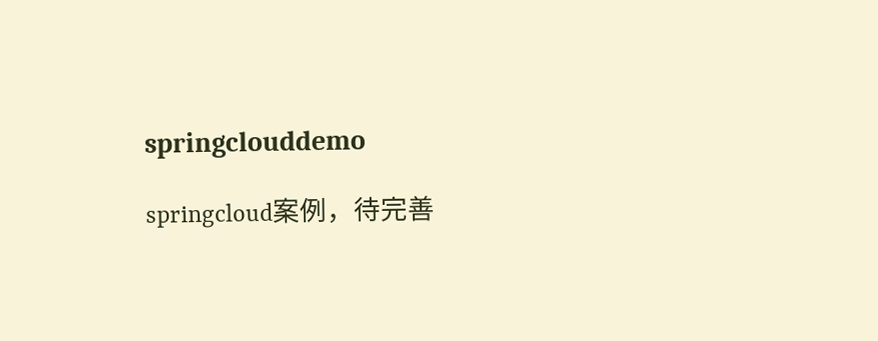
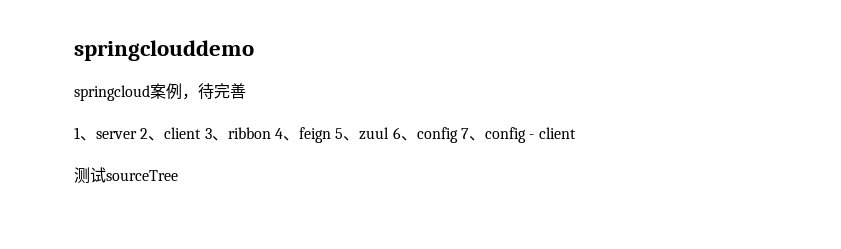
(435, 208) none -> [74,127,576,143] [74,167,178,184] // 1、server 2、client 3、ribbon 4、feign 5、zuul 6、config 7、config - client // 测试sourceTree

